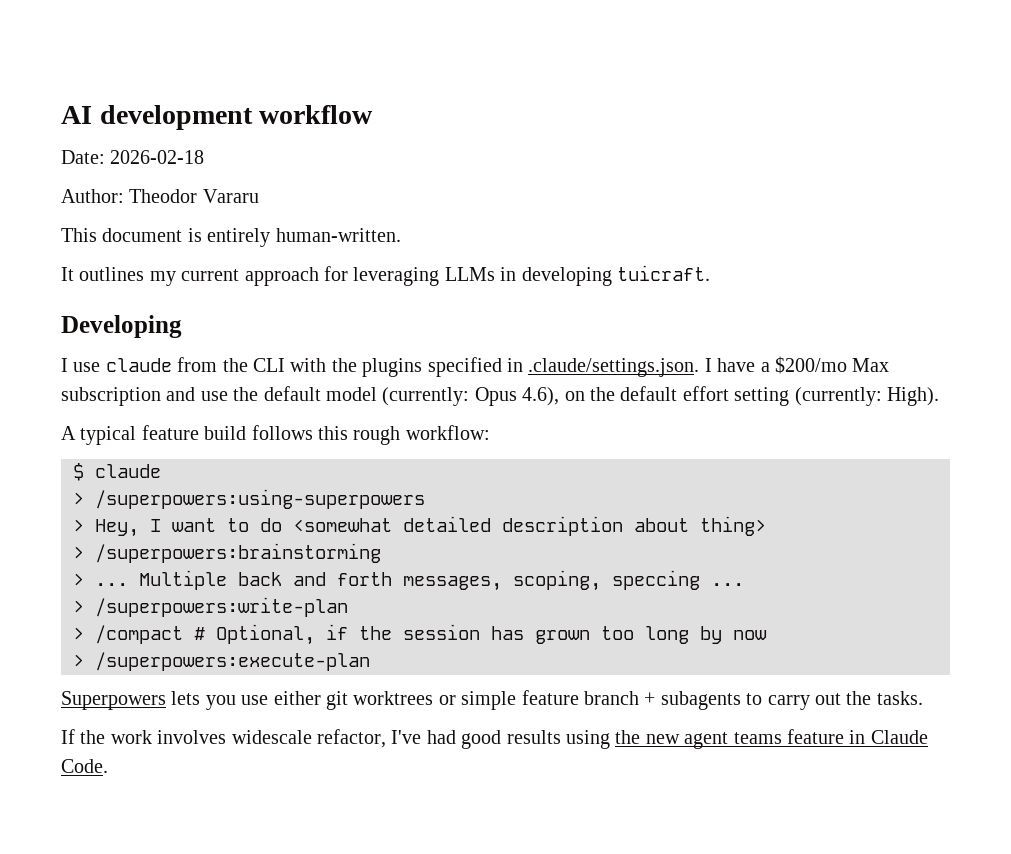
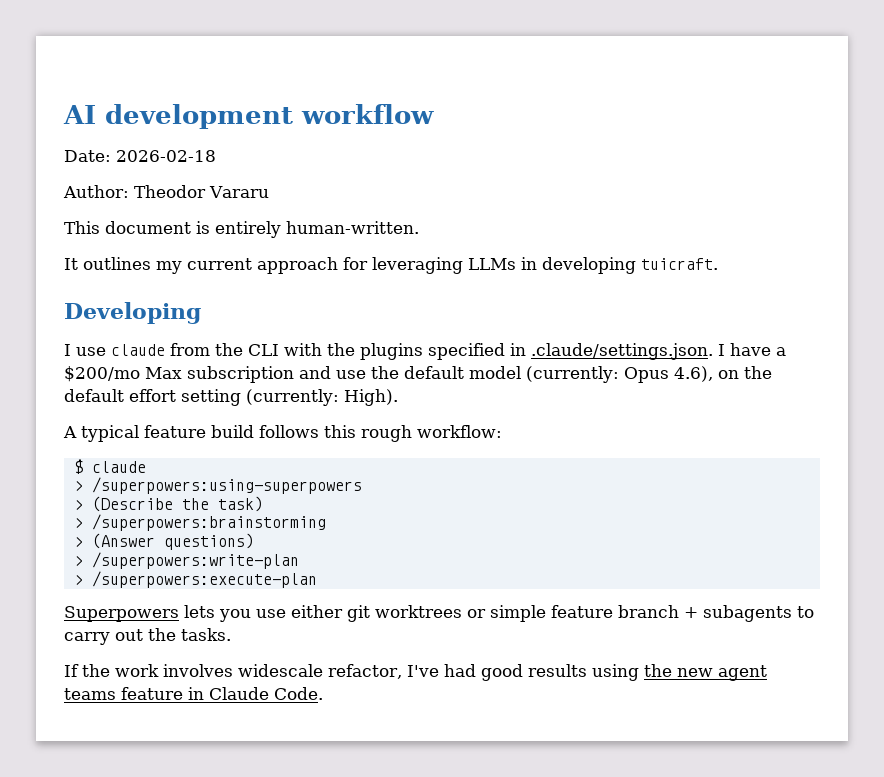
[95,516,766,537] [73,543,381,563] [73,570,744,591] [73,597,348,617] [73,624,767,645] Hey, I want to do <somewhat detailed description about thing> // > /superpowers:brainstorming // > ... Multiple back and forth messages, scoping, speccing ... // > /superpowers:write-plan // > /compact # Optional, if the session has grown too long by now -> [91,496,263,512] [73,514,326,531] [73,533,254,550] [73,552,299,569] (Describe the task) // > /superpowers:brainstorming // > (Answer questions) // > /superpowers:write-plan

